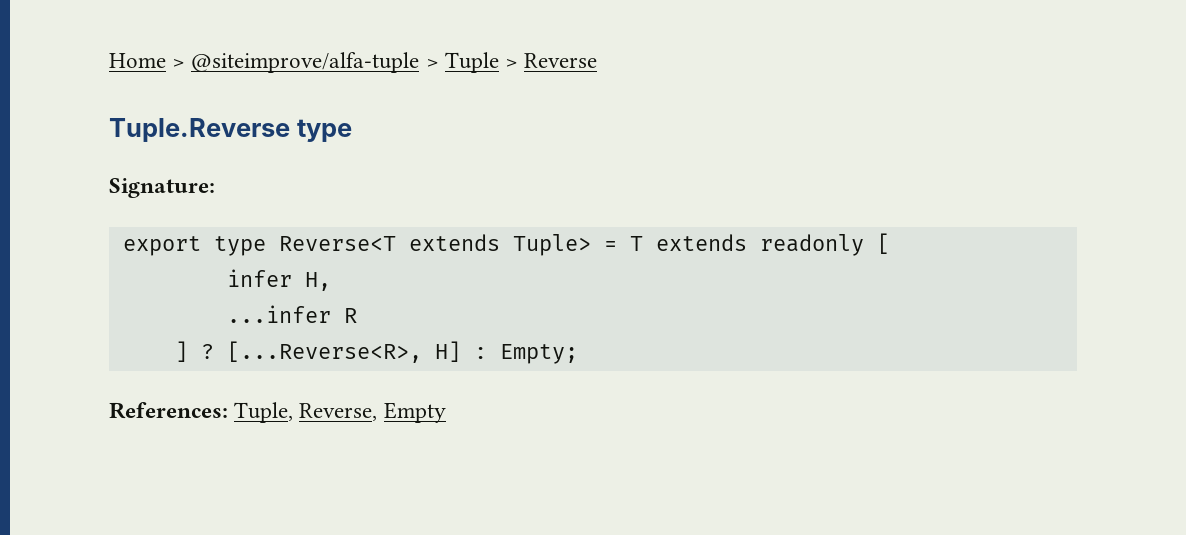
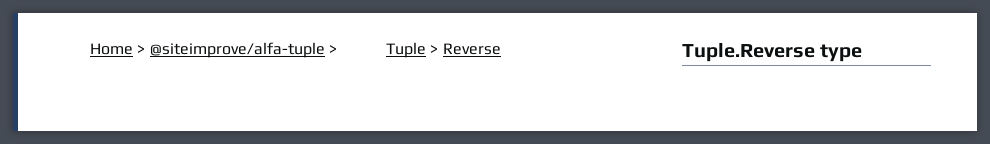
[109,178,215,198] [122,233,890,256] [226,269,331,291] [226,305,357,323] [174,341,578,364] [109,402,446,423] // Signature: // export type Reverse<T extends Tuple> = T extends readonly [ // infer H, // ...infer R // ] ? [...Reverse<R>, H] : Empty; // References: Tuple, Reverse, Empty -> (863, 53) none

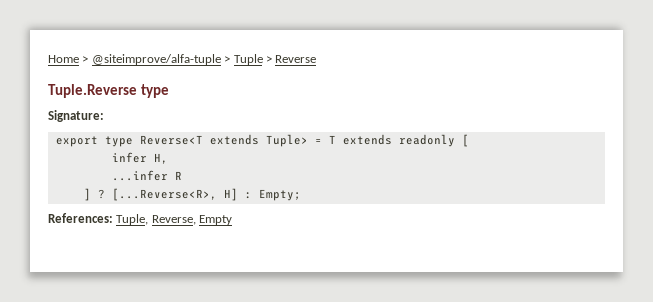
(863, 53) none -> [48,110,104,122] [55,134,469,147] [111,152,168,164] [111,170,182,181] [83,188,301,201] [48,213,233,225] // Signature: // export type Reverse<T extends Tuple> = T extends readonly [ // infer H, // ...infer R // ] ? [...Reverse<R>, H] : Empty; // References: Tuple, Reverse, Empty

